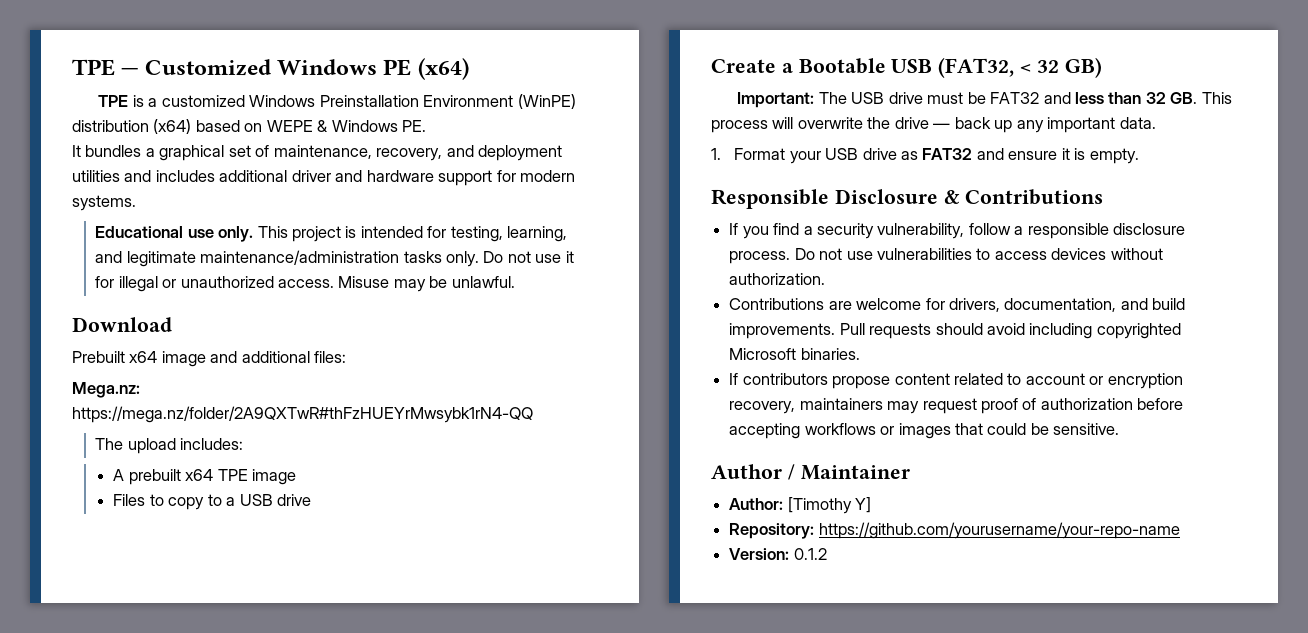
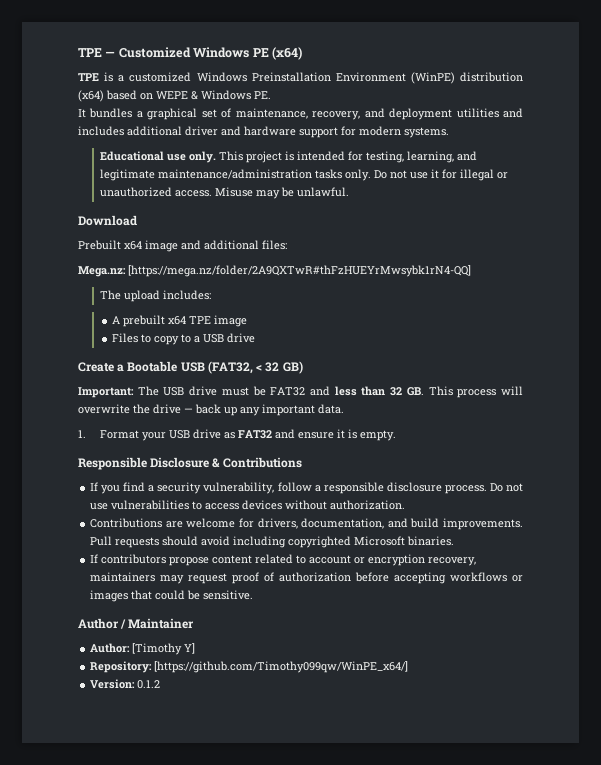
[72,406,533,423] https://mega.nz/folder/2A9QXTwR#thFzHUEYrMwsybk1rN4-QQ -> [128,265,471,277] [https://mega.nz/folder/2A9QXTwR#thFzHUEYrMwsybk1rN4-QQ]
[818,522,1180,539] https://github.com/yourusername/your-repo-name -> [154,661,409,673] [https://github.com/Timothy099qw/WinPE_x64/]

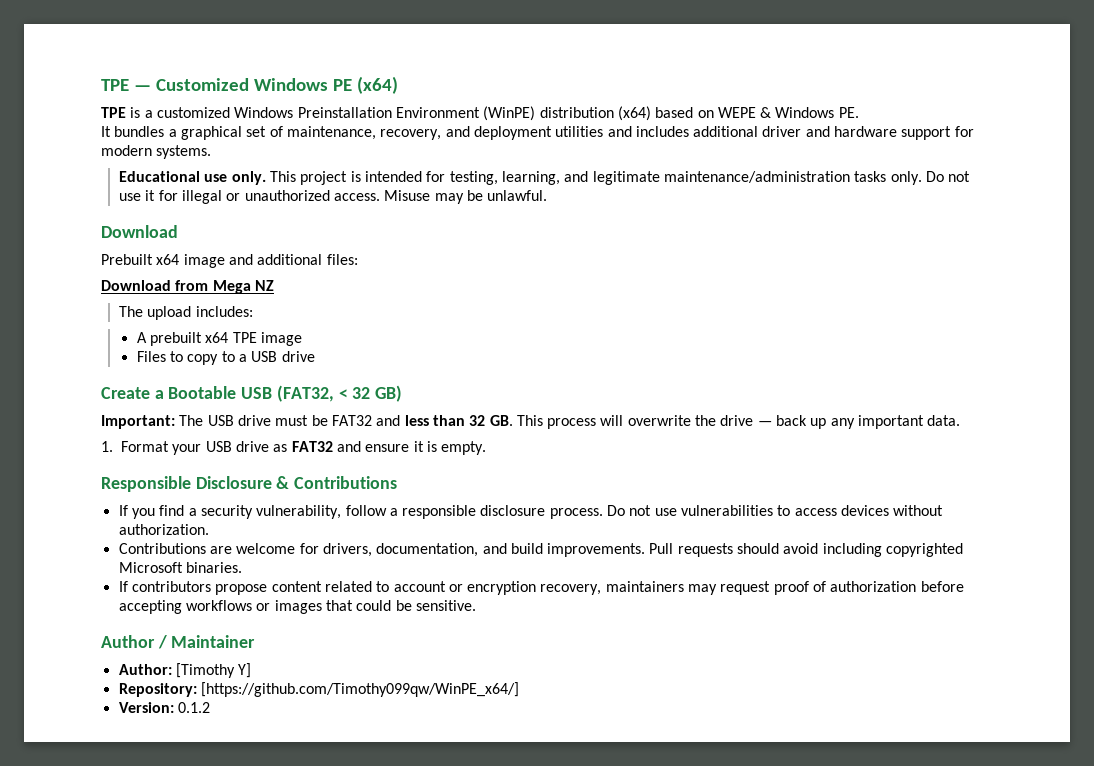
[78,265,471,277] Mega.nz: [https://mega.nz/folder/2A9QXTwR#thFzHUEYrMwsybk1rN4-QQ] -> [101,280,274,294] Download from Mega NZ

